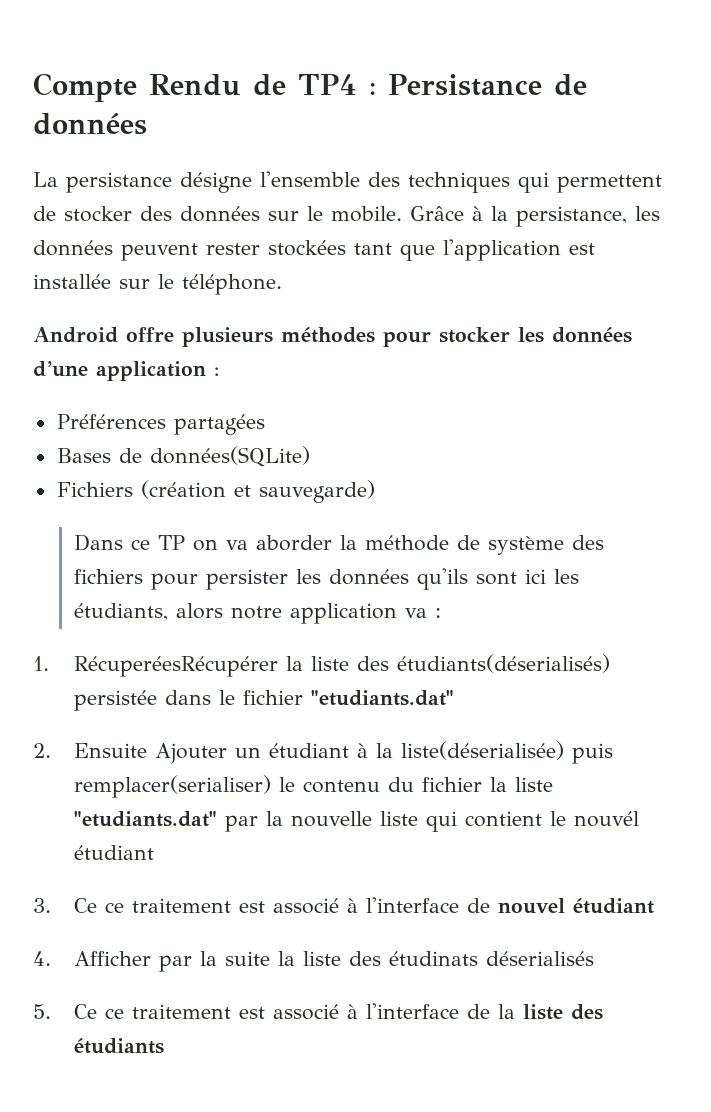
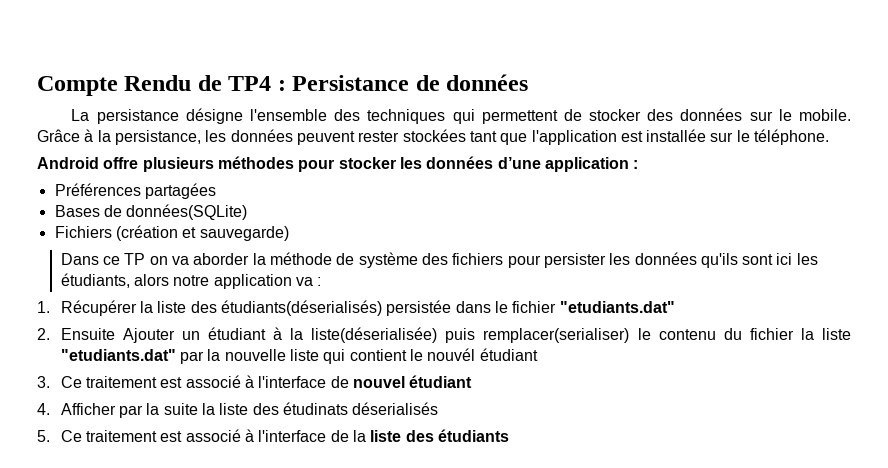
[73,656,278,677] RécuperéesRécupérer -> [60,300,137,316] Récupérer
[104,902,124,913] ce -> (82, 382) none
[104,1008,124,1019] ce -> (82, 436) none

